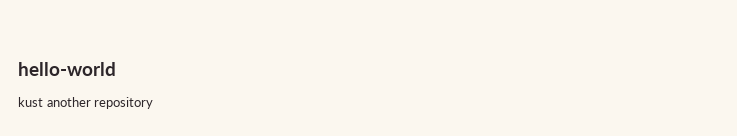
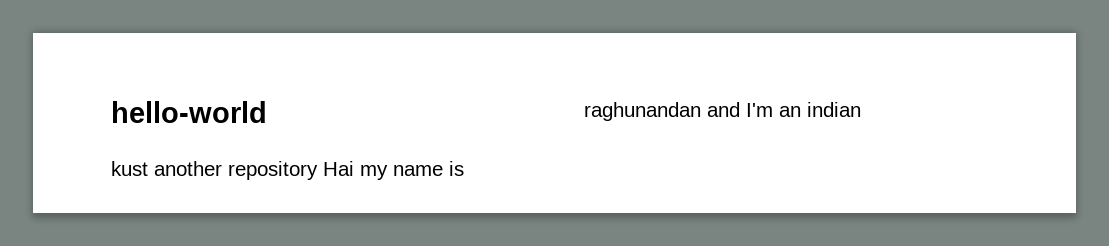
(154, 103) none -> [323,161,464,180] [584,102,861,121] Hai my name is raghunandan and I'm an indian

